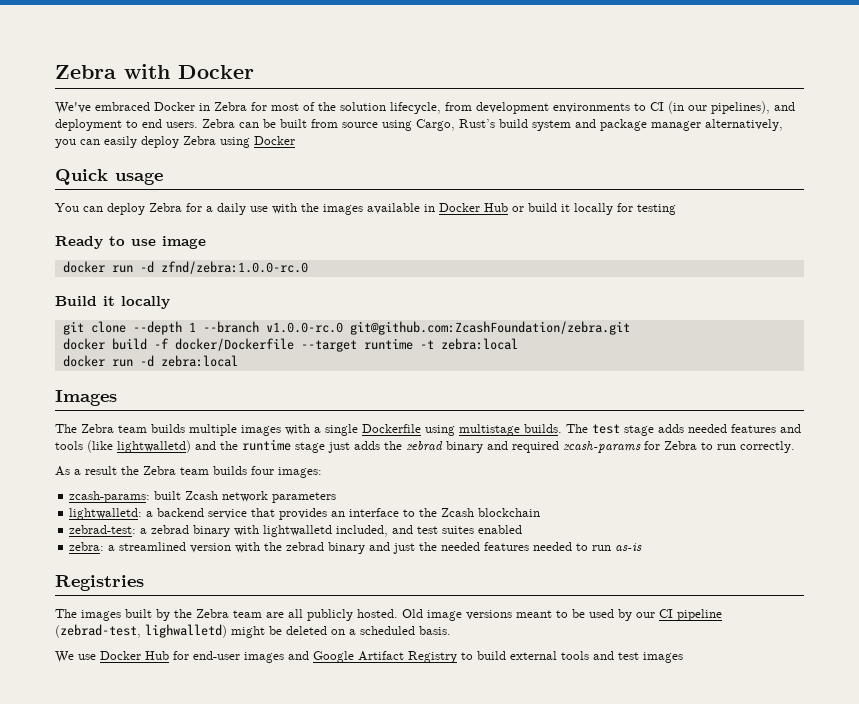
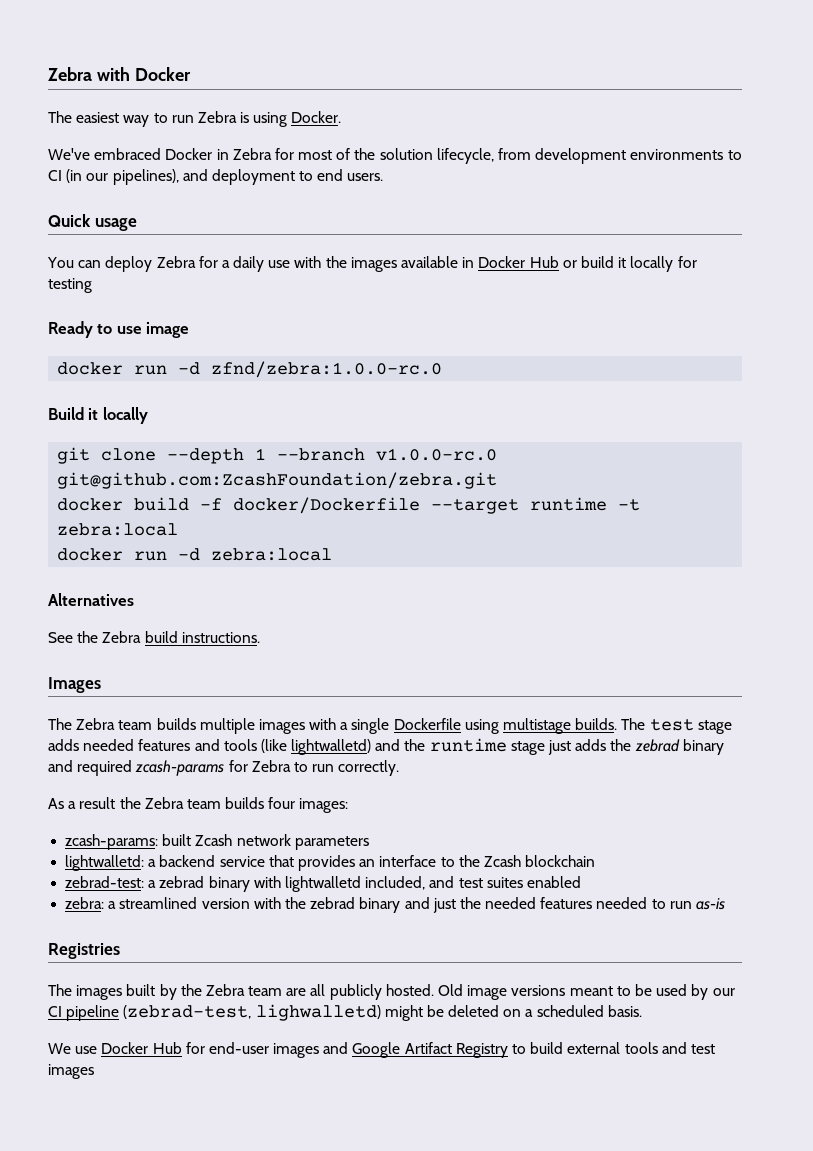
(254, 72) none -> [48,111,342,127] // The easiest way to run Zebra is using Docker.
[202,119,783,131] [55,136,295,148] Zebra can be built from source using Cargo, Rust’s build system and package manager alternatively, you can easily deploy Zebra using Docker -> (384, 177) none
(238, 361) none -> [48,593,134,606] [48,631,260,643] // Alternatives // See the Zebra build instructions.

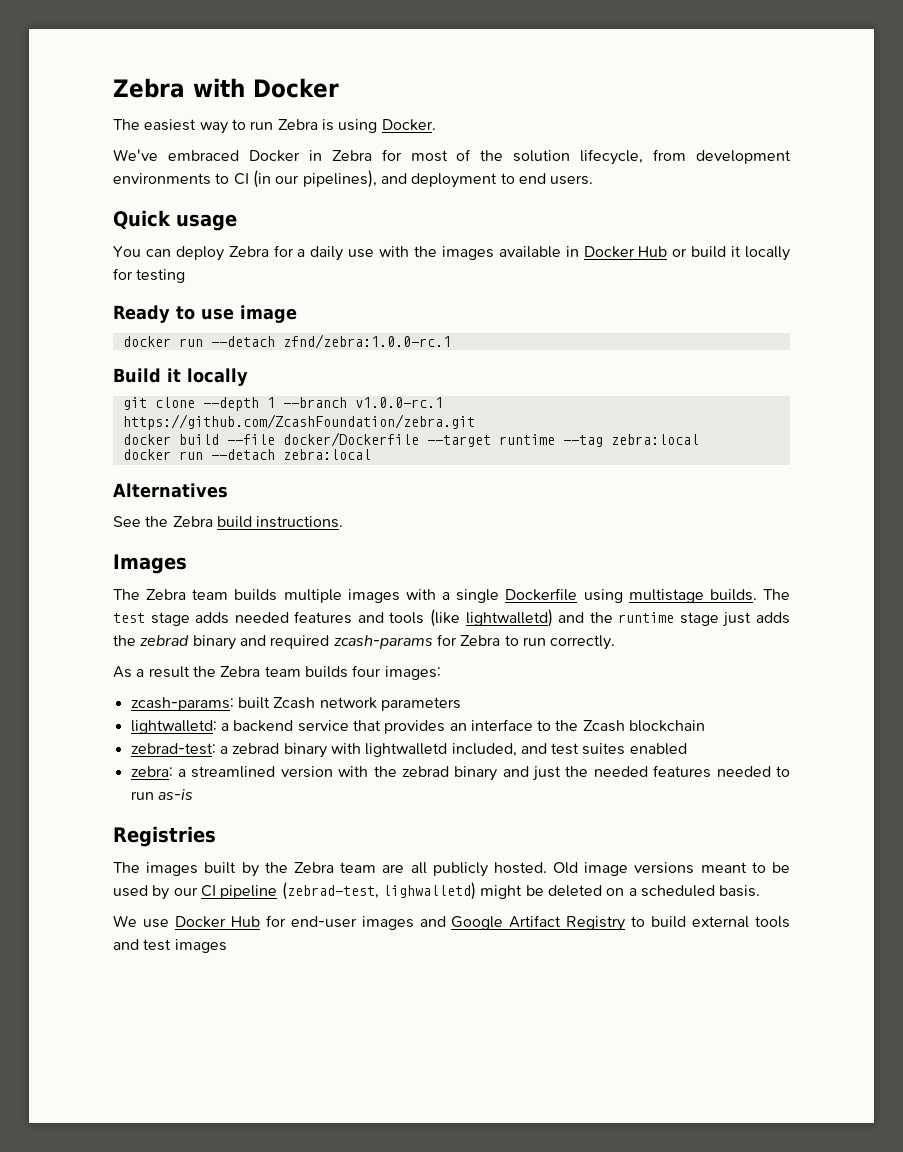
[178,361,443,378] -d zfnd/zebra:1.0.0-rc.0 -> [210,334,451,349] --detach zfnd/zebra:1.0.0-rc.1
[376,448,498,461] [57,472,498,489] v1.0.0-rc.0 git@github.com:ZcashFoundation/zebra.git -> [354,397,443,408] [122,414,475,430] v1.0.0-rc.1 https://github.com/ZcashFoundation/zebra.git
[200,498,223,510] -f -> [226,434,275,445] --file
[618,499,641,511] -t -> [562,435,603,447] --tag
[178,548,201,561] -d -> [210,449,275,460] --detach

